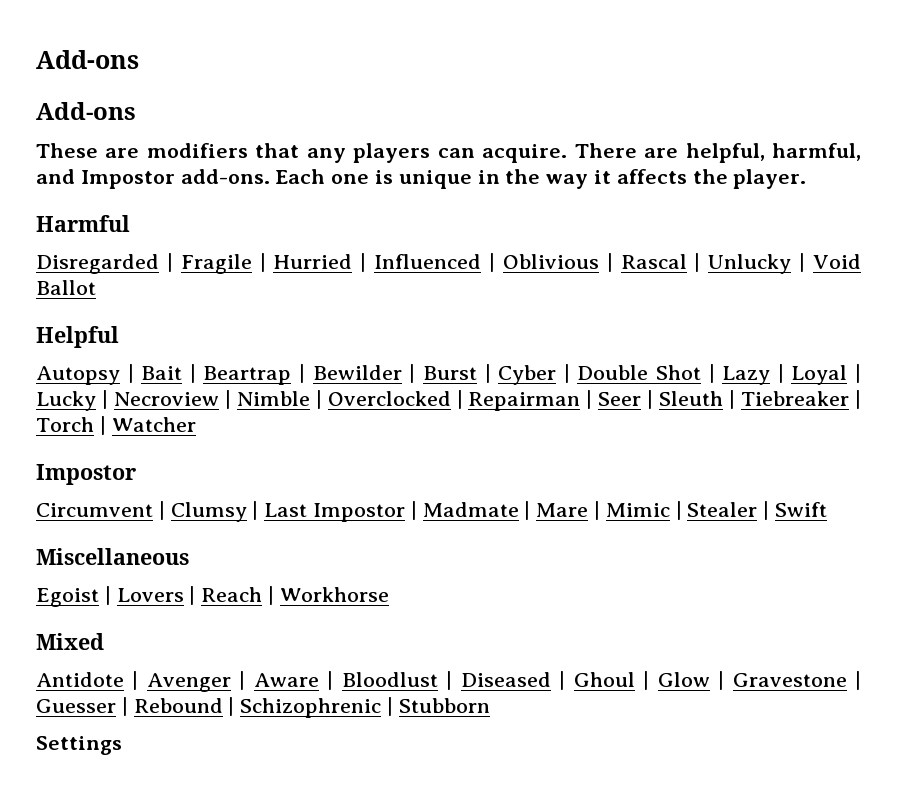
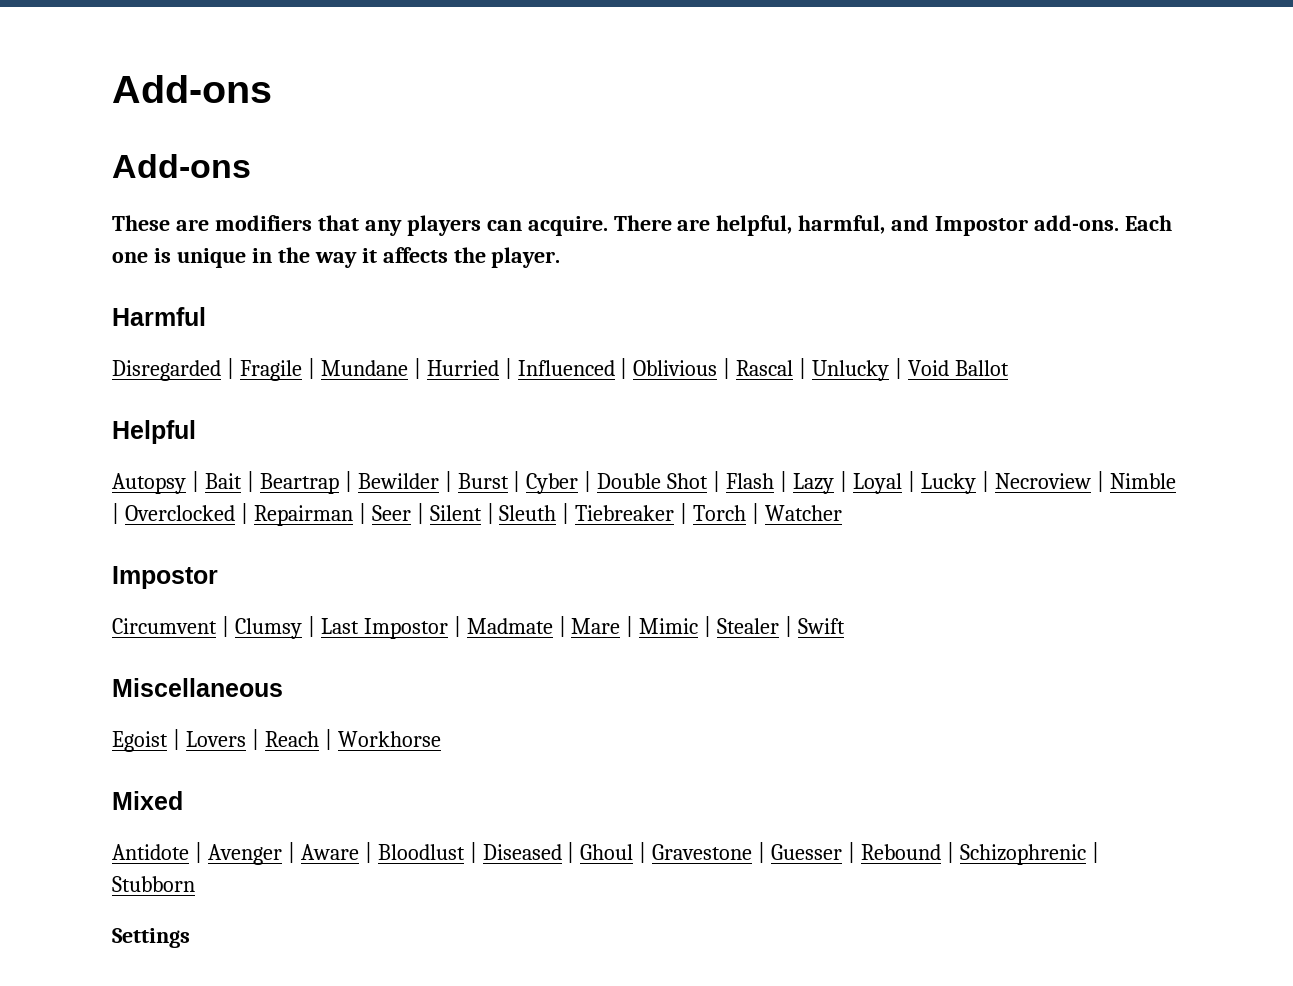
(266, 262) none -> [320,358,421,379] Mundane |
(715, 373) none -> [726,471,788,492] Flash |
(654, 399) none -> [429,503,494,524] Silent |
[657,671,725,690] Glow | -> (647, 852) none

